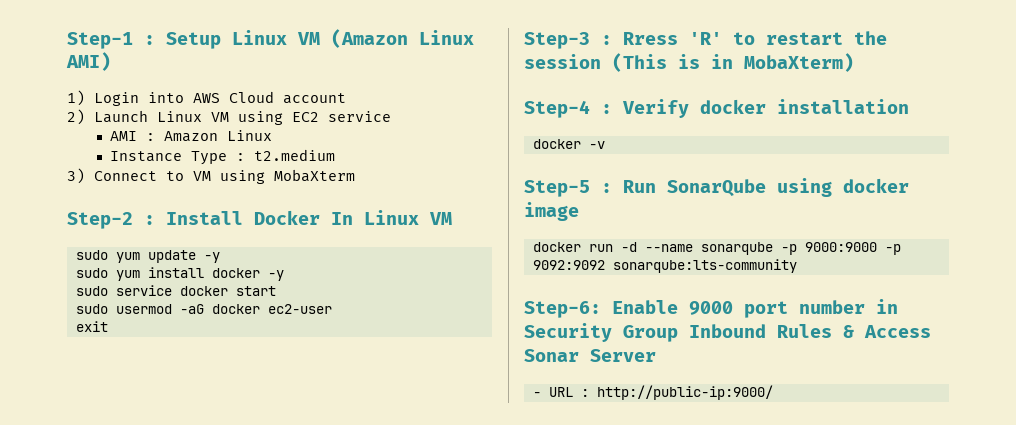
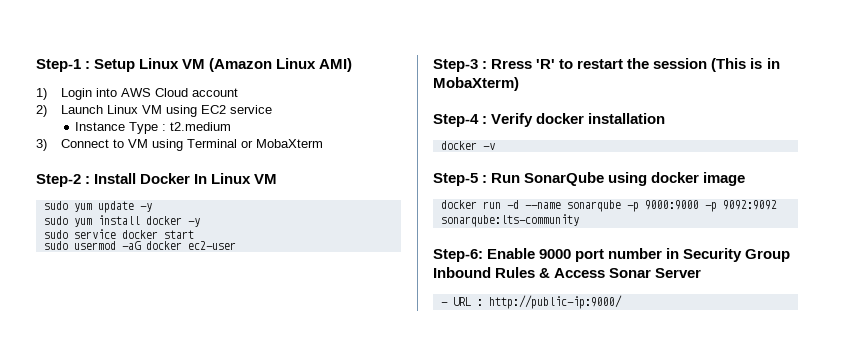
[109,130,272,142] // AMI : Amazon Linux -> (272, 109) none
(266, 177) none -> [186,139,253,148] Terminal or
[75,321,108,332] // exit -> (236, 245) none

